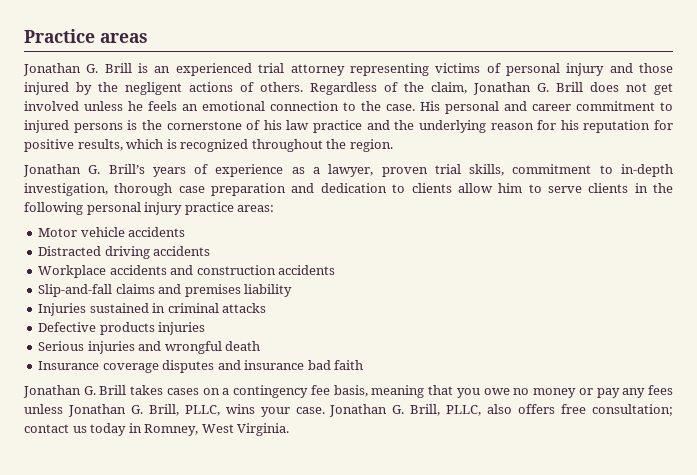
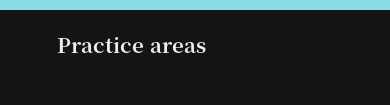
[23,63,673,76] [24,82,673,95] [24,101,673,114] [24,120,673,133] [24,139,393,152] [23,164,673,177] [24,183,673,196] [24,202,275,215] [38,227,186,237] [38,246,211,259] [38,265,336,278] [38,284,293,297] [38,303,267,316] [38,322,206,335] [38,341,261,354] [38,360,364,373] [23,385,673,398] [24,404,673,417] [24,423,290,436] // Jonathan G. Brill is an experienced trial attorney representing victims of personal injury and those injured by the negligent actions of others. Regardless of the claim, Jonathan G. Brill does not get involved unless he feels an emotional connection to the case. His personal and career commitment to injured persons is the cornerstone of his law practice and the underlying reason for his reputation for positive results, which is recognized throughout the region. // Jonathan G. Brill’s years of experience as a lawyer, proven trial skills, commitment to in-depth investigation, thorough case preparation and dedication to clients allow him to serve clients in the following personal injury practice areas: // Motor vehicle accidents // Distracted driving accidents // Workplace accidents and construction accidents // Slip-and-fall claims and premises liability // Injuries sustained in criminal attacks // Defective products injuries // Serious injuries and wrongful death // Insurance coverage disputes and insurance bad faith // Jonathan G. Brill takes cases on a contingency fee basis, meaning that you owe no money or pay any fees unless Jonathan G. Brill, PLLC, wins your case. Jonathan G. Brill, PLLC, also offers free consultation; contact us today in Romney, West Virginia. -> (206, 47) none

